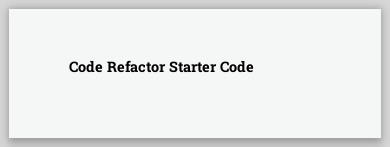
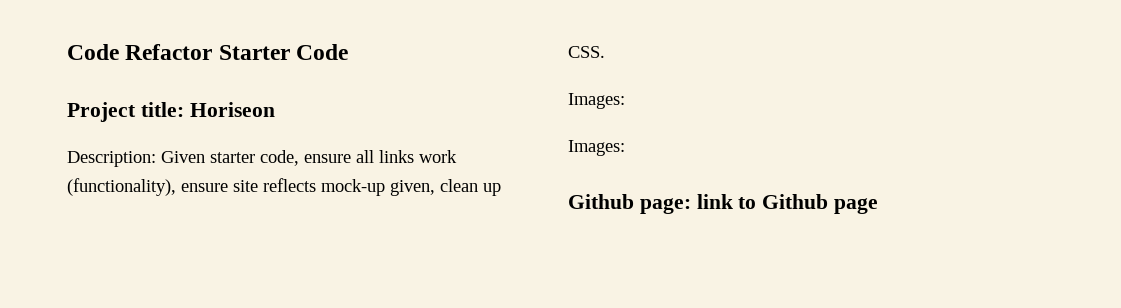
(254, 66) none -> [67,102,275,122] [67,150,457,167] [67,178,501,196] [568,46,605,58] [568,93,625,109] [568,140,625,156] [568,194,879,214] // Project title: Horiseon // Description: Given starter code, ensure all links work (functionality), ensure site reflects mock-up given, clean up CSS. // Images: // Images: // Github page: link to Github page

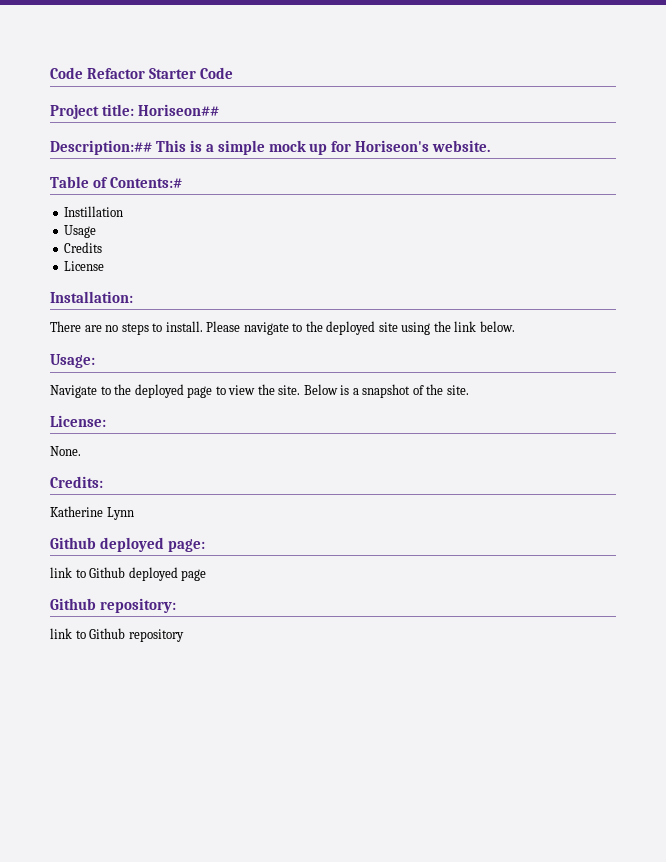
[189,102,275,117] [67,150,457,167] [67,178,501,196] [568,46,605,58] [568,93,625,109] [568,140,625,156] [568,194,634,209] Horiseon // Description: Given starter code, ensure all links work (functionality), ensure site reflects mock-up given, clean up CSS. // Images: // Images: // Github -> [137,104,219,116] [50,140,491,155] [50,176,182,188] [64,206,124,217] [64,225,97,238] [64,242,103,253] [64,261,105,271] [50,291,133,303] [50,321,515,335] [50,354,95,368] [50,384,469,398] [50,415,106,427] [50,446,81,456] [50,476,103,488] [50,506,134,520] [50,537,164,552] Horiseon## // Description:## This is a simple mock up for Horiseon's website. // Table of Contents:# // Instillation // Usage // Credits // License // Installation: // There are no steps to install. Please navigate to the deployed site using the link below. // Usage: // Navigate to the deployed page to view the site. Below is a snapshot of the site. // License: // None. // Credits: // Katherine Lynn // Github deployed
[696,194,879,214] link to Github page -> [50,567,207,581] [50,598,176,613] [50,628,184,642] // link to Github deployed page // Github repository: // link to Github repository

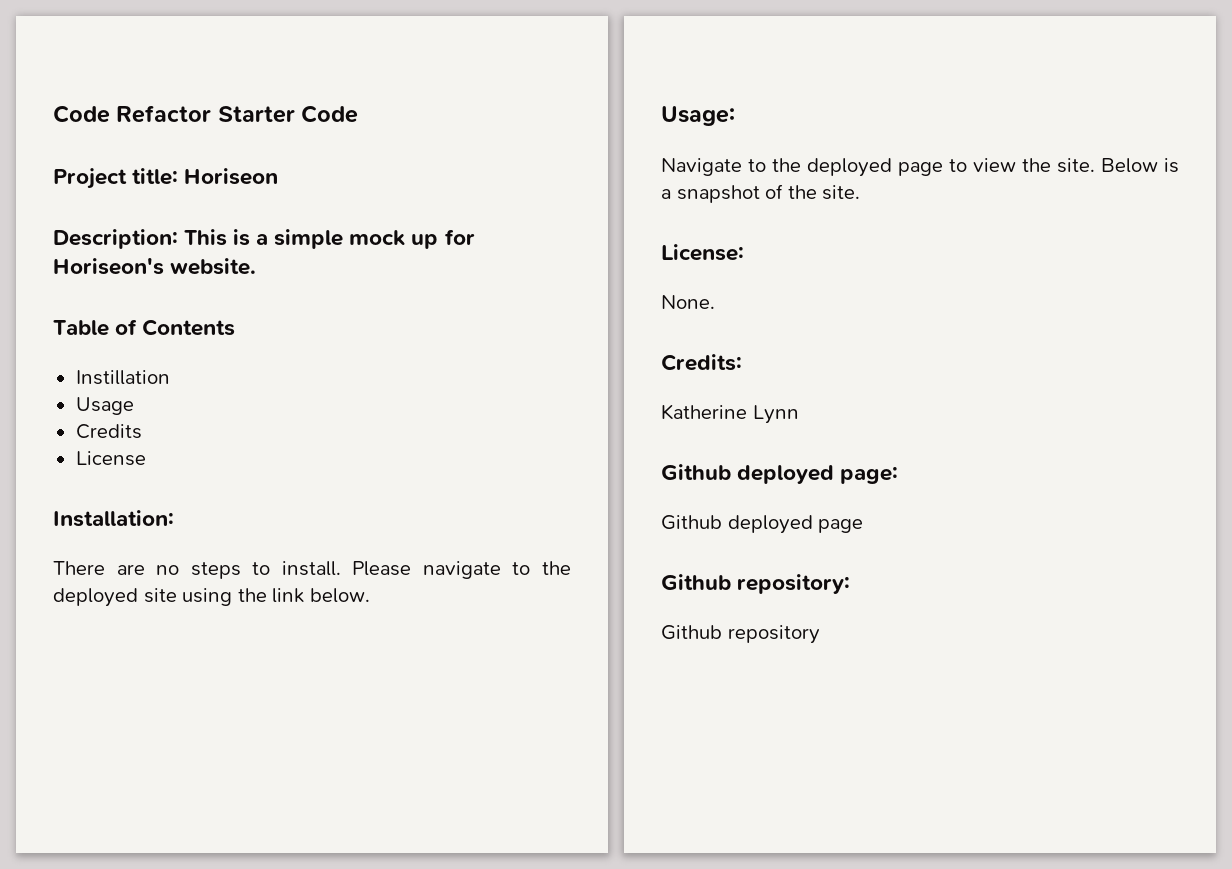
[137,104,219,116] [50,140,152,155] Horiseon## // Description:## -> [184,168,279,185] [53,229,178,249] Horiseon // Description:
[109,177,182,188] Contents:# -> [142,319,236,336] Contents
[50,567,86,578] link to -> (899, 475) none
[50,628,86,639] link to -> (851, 584) none

